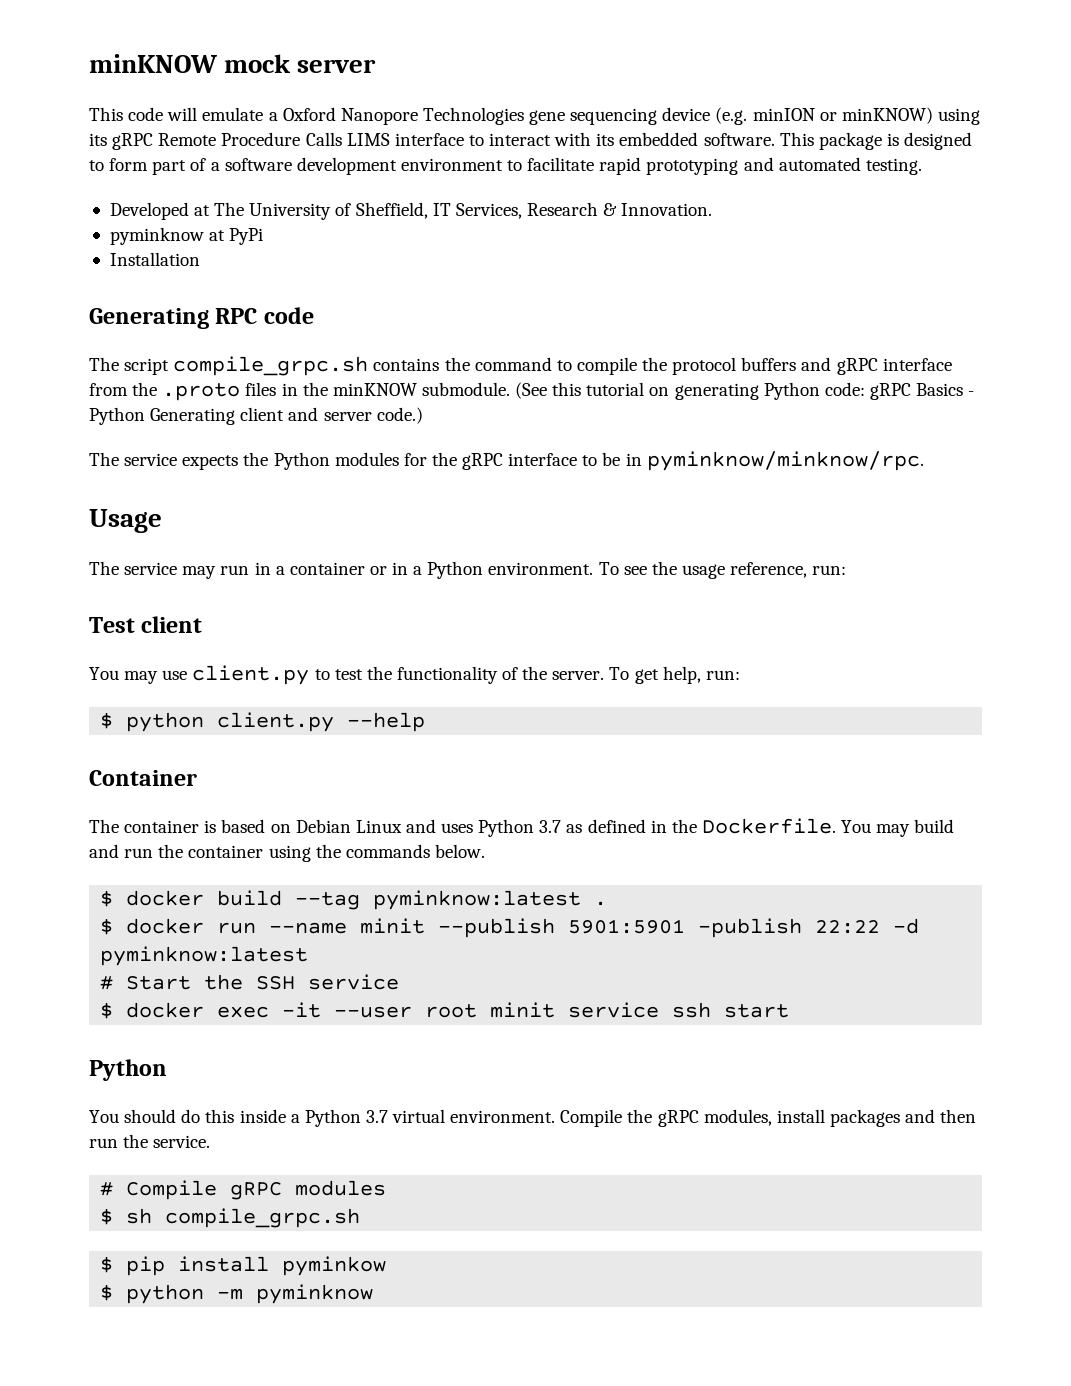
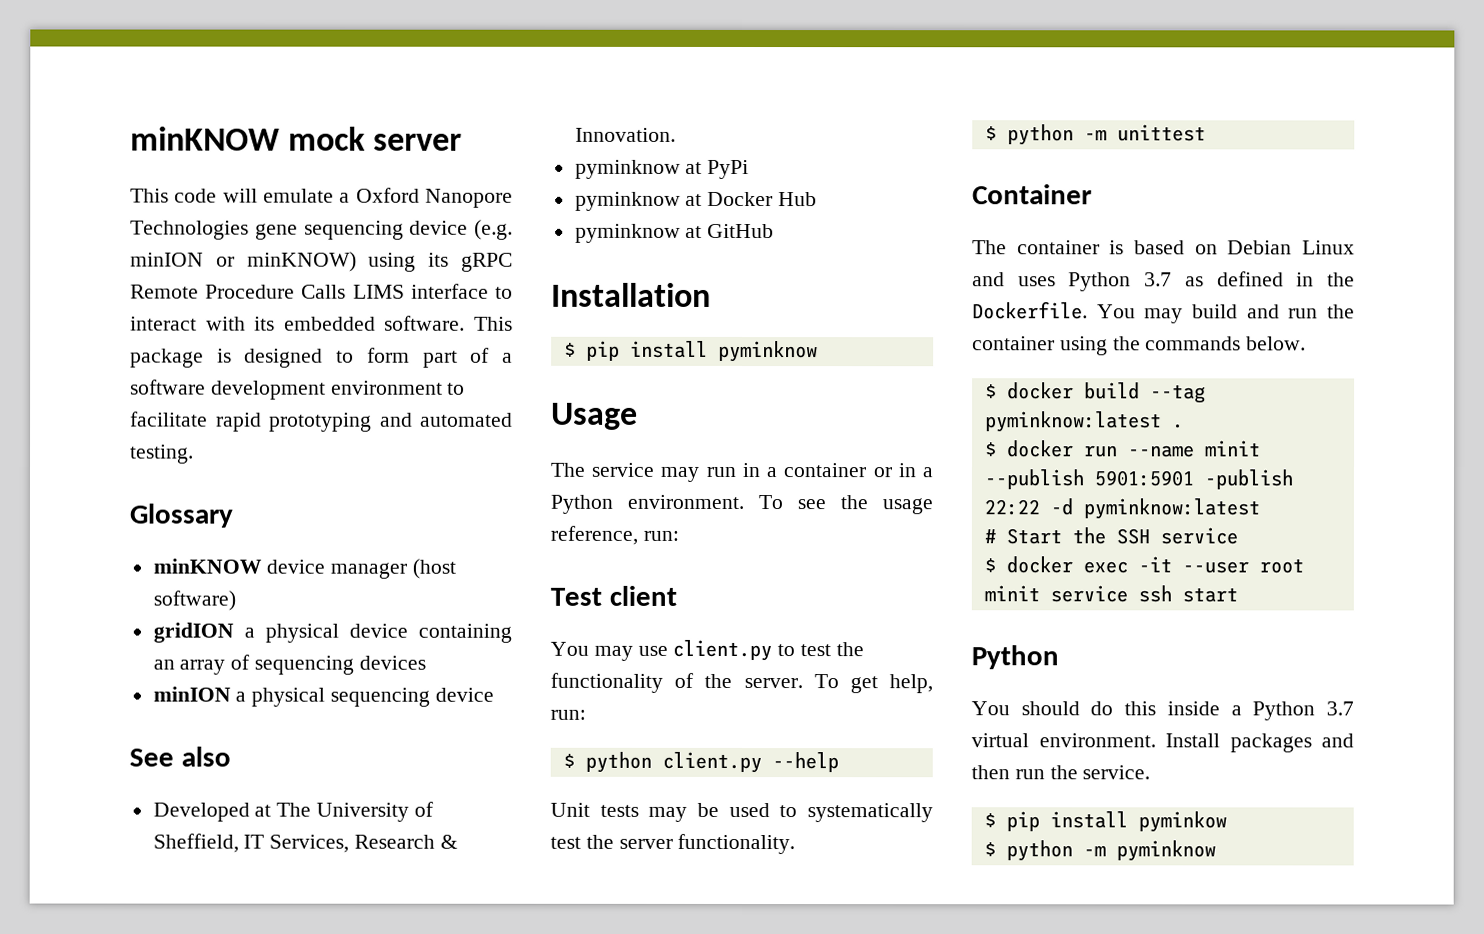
(922, 166) none -> [129,503,233,528] [152,558,457,579] [152,590,236,611] [152,622,512,643] [152,654,426,675] [152,686,494,707] [129,746,231,767] // Glossary // minKNOW device manager (host software) // gridION a physical device containing an array of sequencing devices // minION a physical sequencing device // See also
[109,252,200,266] [89,307,314,329] [89,356,952,376] [89,382,975,401] [89,407,423,425] [89,451,924,471] Installation // Generating RPC code // The script compile_grpc.sh contains the command to compile the protocol buffers and gRPC interface from the .proto files in the minKNOW submodule. (See this tutorial on generating Python code: gRPC Basics - Python Generating client and server code.) // The service expects the Python modules for the gRPC interface to be in pyminknow/minknow/rpc. -> [574,191,818,211] [574,223,775,243] [551,282,711,307] [563,340,818,363] pyminknow at Docker Hub // pyminknow at GitHub // Installation // $ pip install pyminknow
(426, 722) none -> [550,802,933,823] [550,833,796,855] [984,124,1206,146] // Unit tests may be used to systematically test the server functionality. // $ python -m unittest
[560,1109,825,1127] Compile the gRPC modules, install -> [1165,733,1220,748] Install
[100,1180,387,1200] [100,1208,361,1228] // # Compile gRPC modules // $ sh compile_grpc.sh -> (1151, 772) none

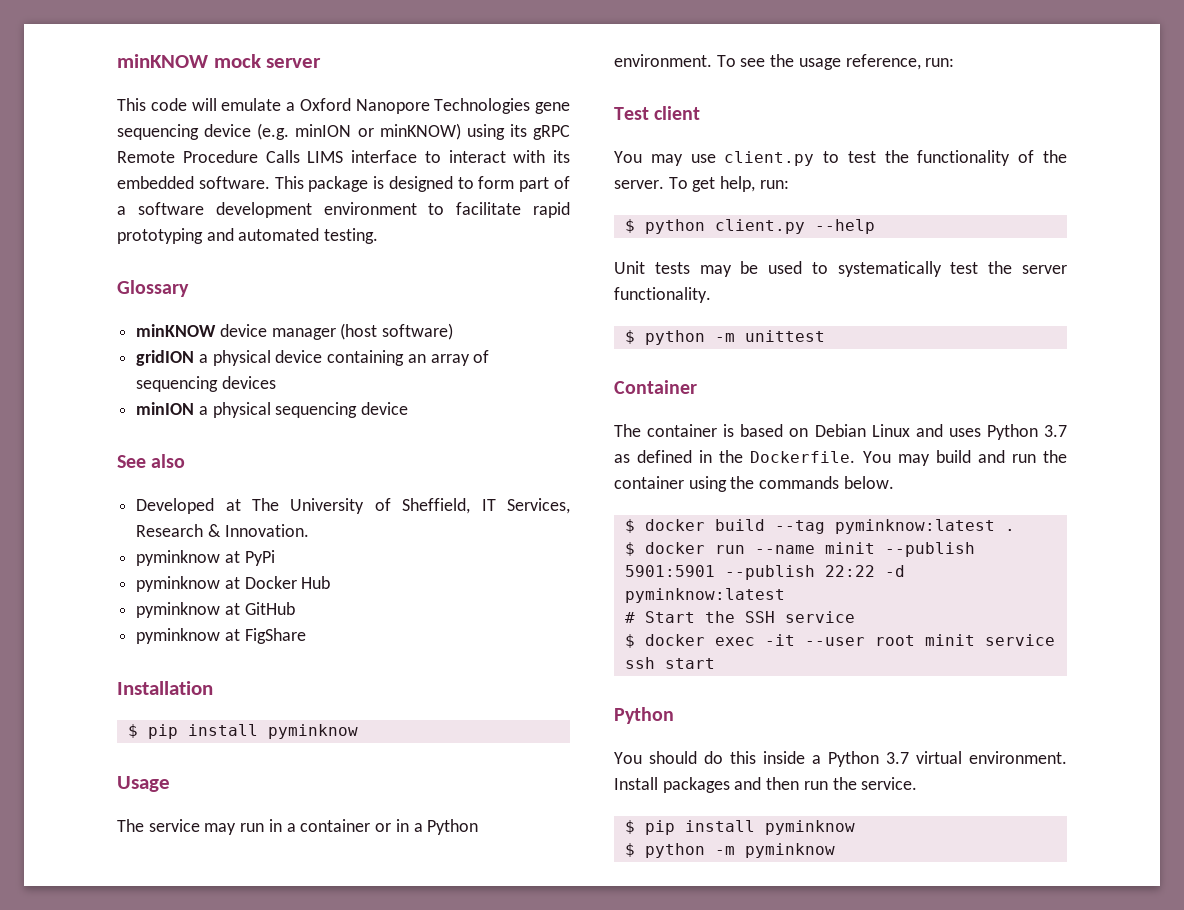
(775, 231) none -> [136,628,306,644] // pyminknow at FigShare
[1203,469,1293,490] -publish -> [724,565,815,580] --publish
[1137,811,1227,833] pyminkow -> [764,820,855,835] pyminknow

